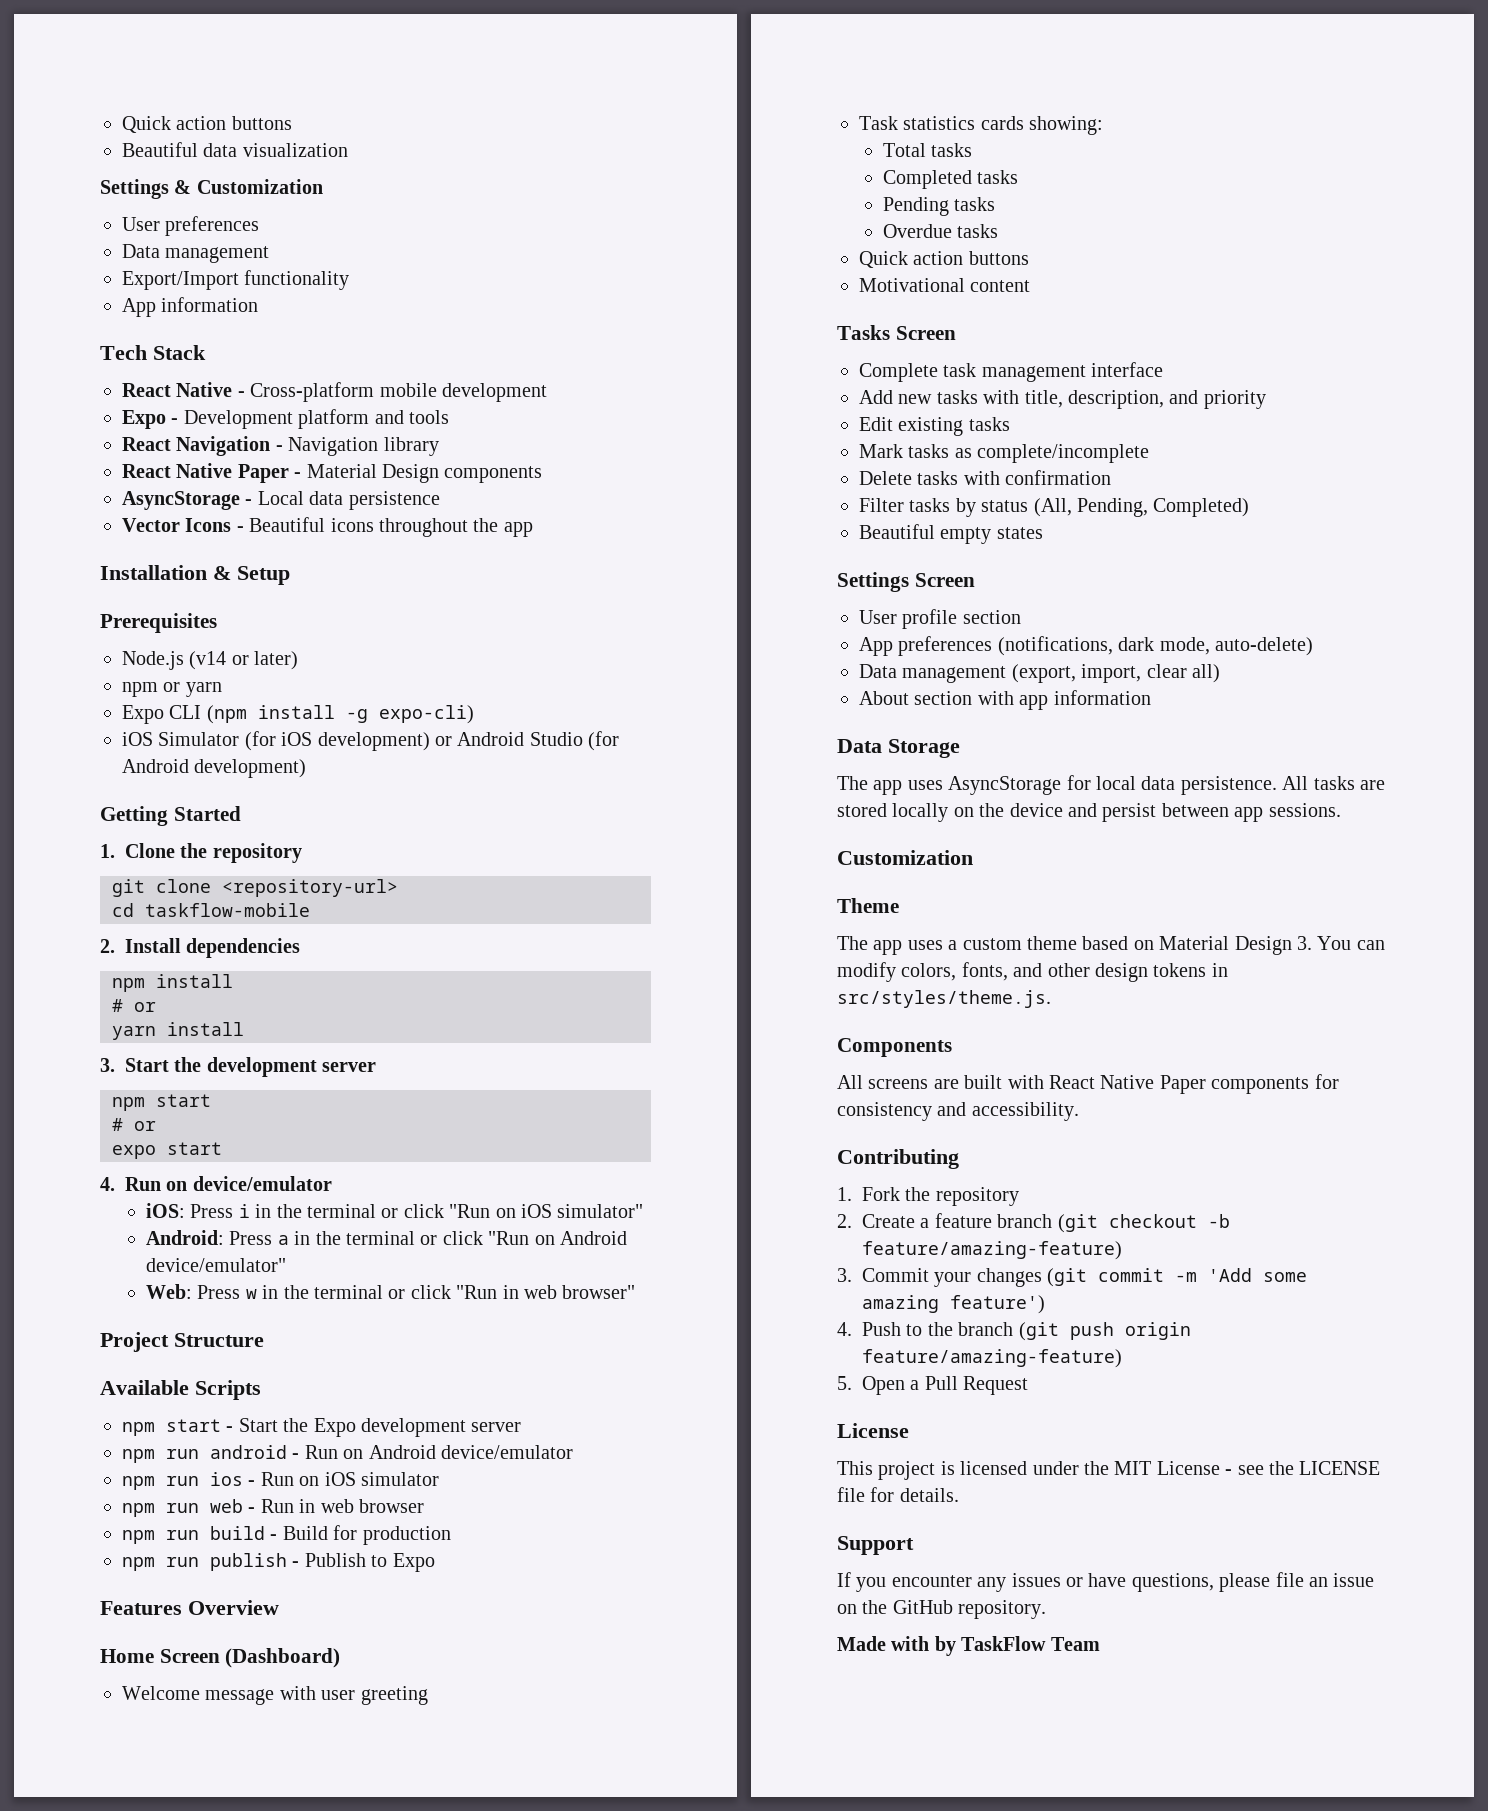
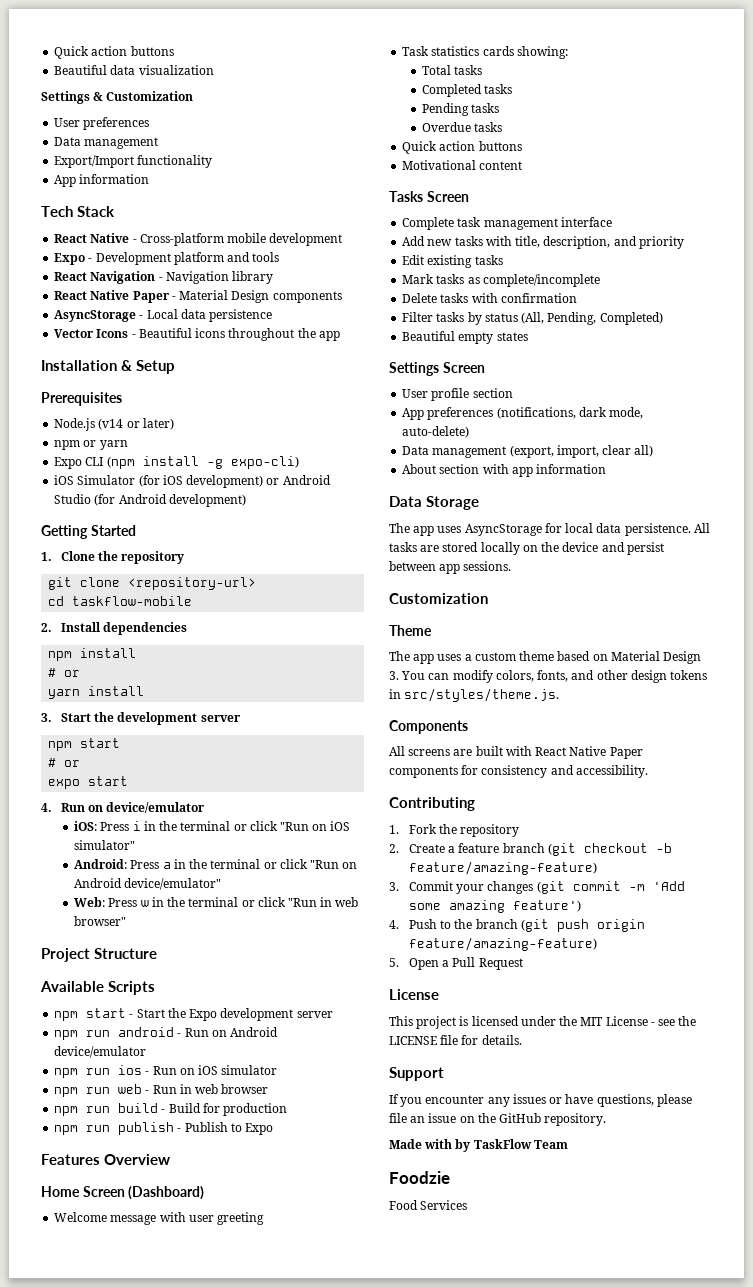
(1100, 1644) none -> [389,1171,450,1184] [389,1200,468,1210] // Foodzie // Food Services

